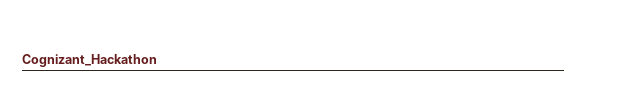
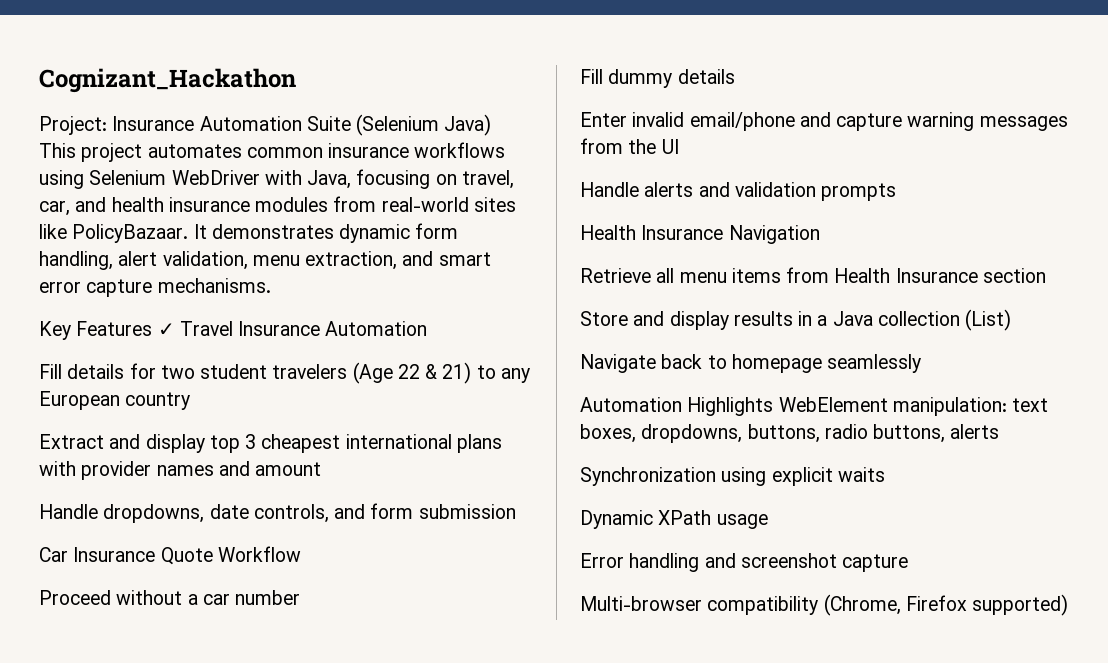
(157, 60) none -> [39,114,492,136] [39,142,506,162] [39,169,514,189] [39,196,516,216] [39,223,459,243] [39,251,491,270] [39,278,271,297] [39,321,428,340] [39,362,530,384] [39,391,191,410] [39,434,502,453] [39,461,322,480] [39,503,516,523] [39,546,301,565] [39,590,301,605] [580,69,735,88] [580,112,1068,131] [580,138,679,154] [580,182,897,201] [580,225,820,244] [580,267,1046,283] [580,309,1012,331] [580,354,922,373] [580,397,1049,416] [580,424,1000,443] [580,467,885,486] [580,510,768,529] [580,553,909,572] [580,594,1069,616] // Project: Insurance Automation Suite (Selenium Java) This project automates common insurance workflows using Selenium WebDriver with Java, focusing on travel, car, and health insurance modules from real-world sites like PolicyBazaar. It demonstrates dynamic form handling, alert validation, menu extraction, and smart error capture mechanisms. // Key Features ✓ Travel Insurance Automation // Fill details for two student travelers (Age 22 & 21) to any European country // Extract and display top 3 cheapest international plans with provider names and amount // Handle dropdowns, date controls, and form submission // Car Insurance Quote Workflow // Proceed without a car number // Fill dummy details // Enter invalid email/phone and capture warning messages from the UI // Handle alerts and validation prompts // Health Insurance Navigation // Retrieve all menu items from Health Insurance section // Store and display results in a Java collection (List) // Navigate back to homepage seamlessly // Automation Highlights WebElement manipulation: text boxes, dropdowns, buttons, radio buttons, alerts // Synchronization using explicit waits // Dynamic XPath usage // Error handling and screenshot capture // Multi-browser compatibility (Chrome, Firefox supported)

